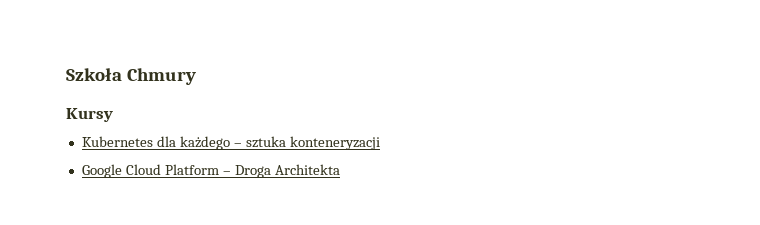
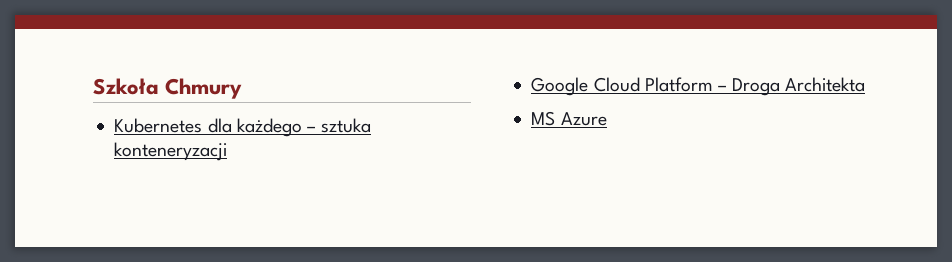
[66,108,113,122] // Kursy -> (243, 88) none
(340, 169) none -> [531,111,607,126] // MS Azure

